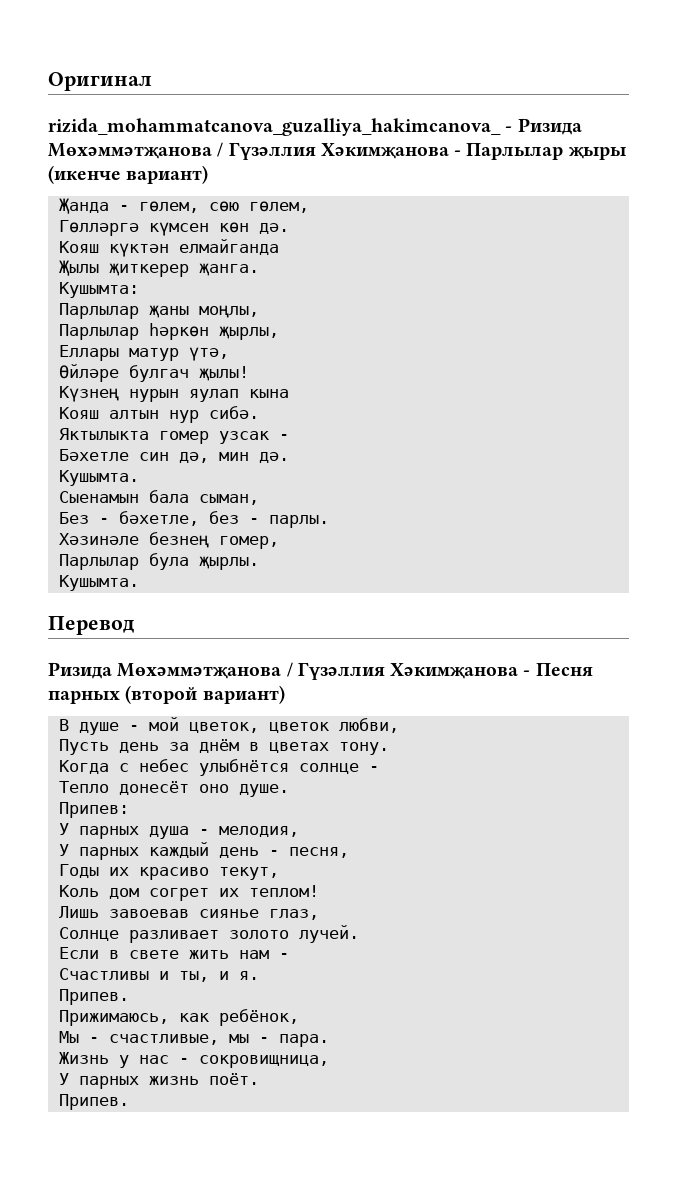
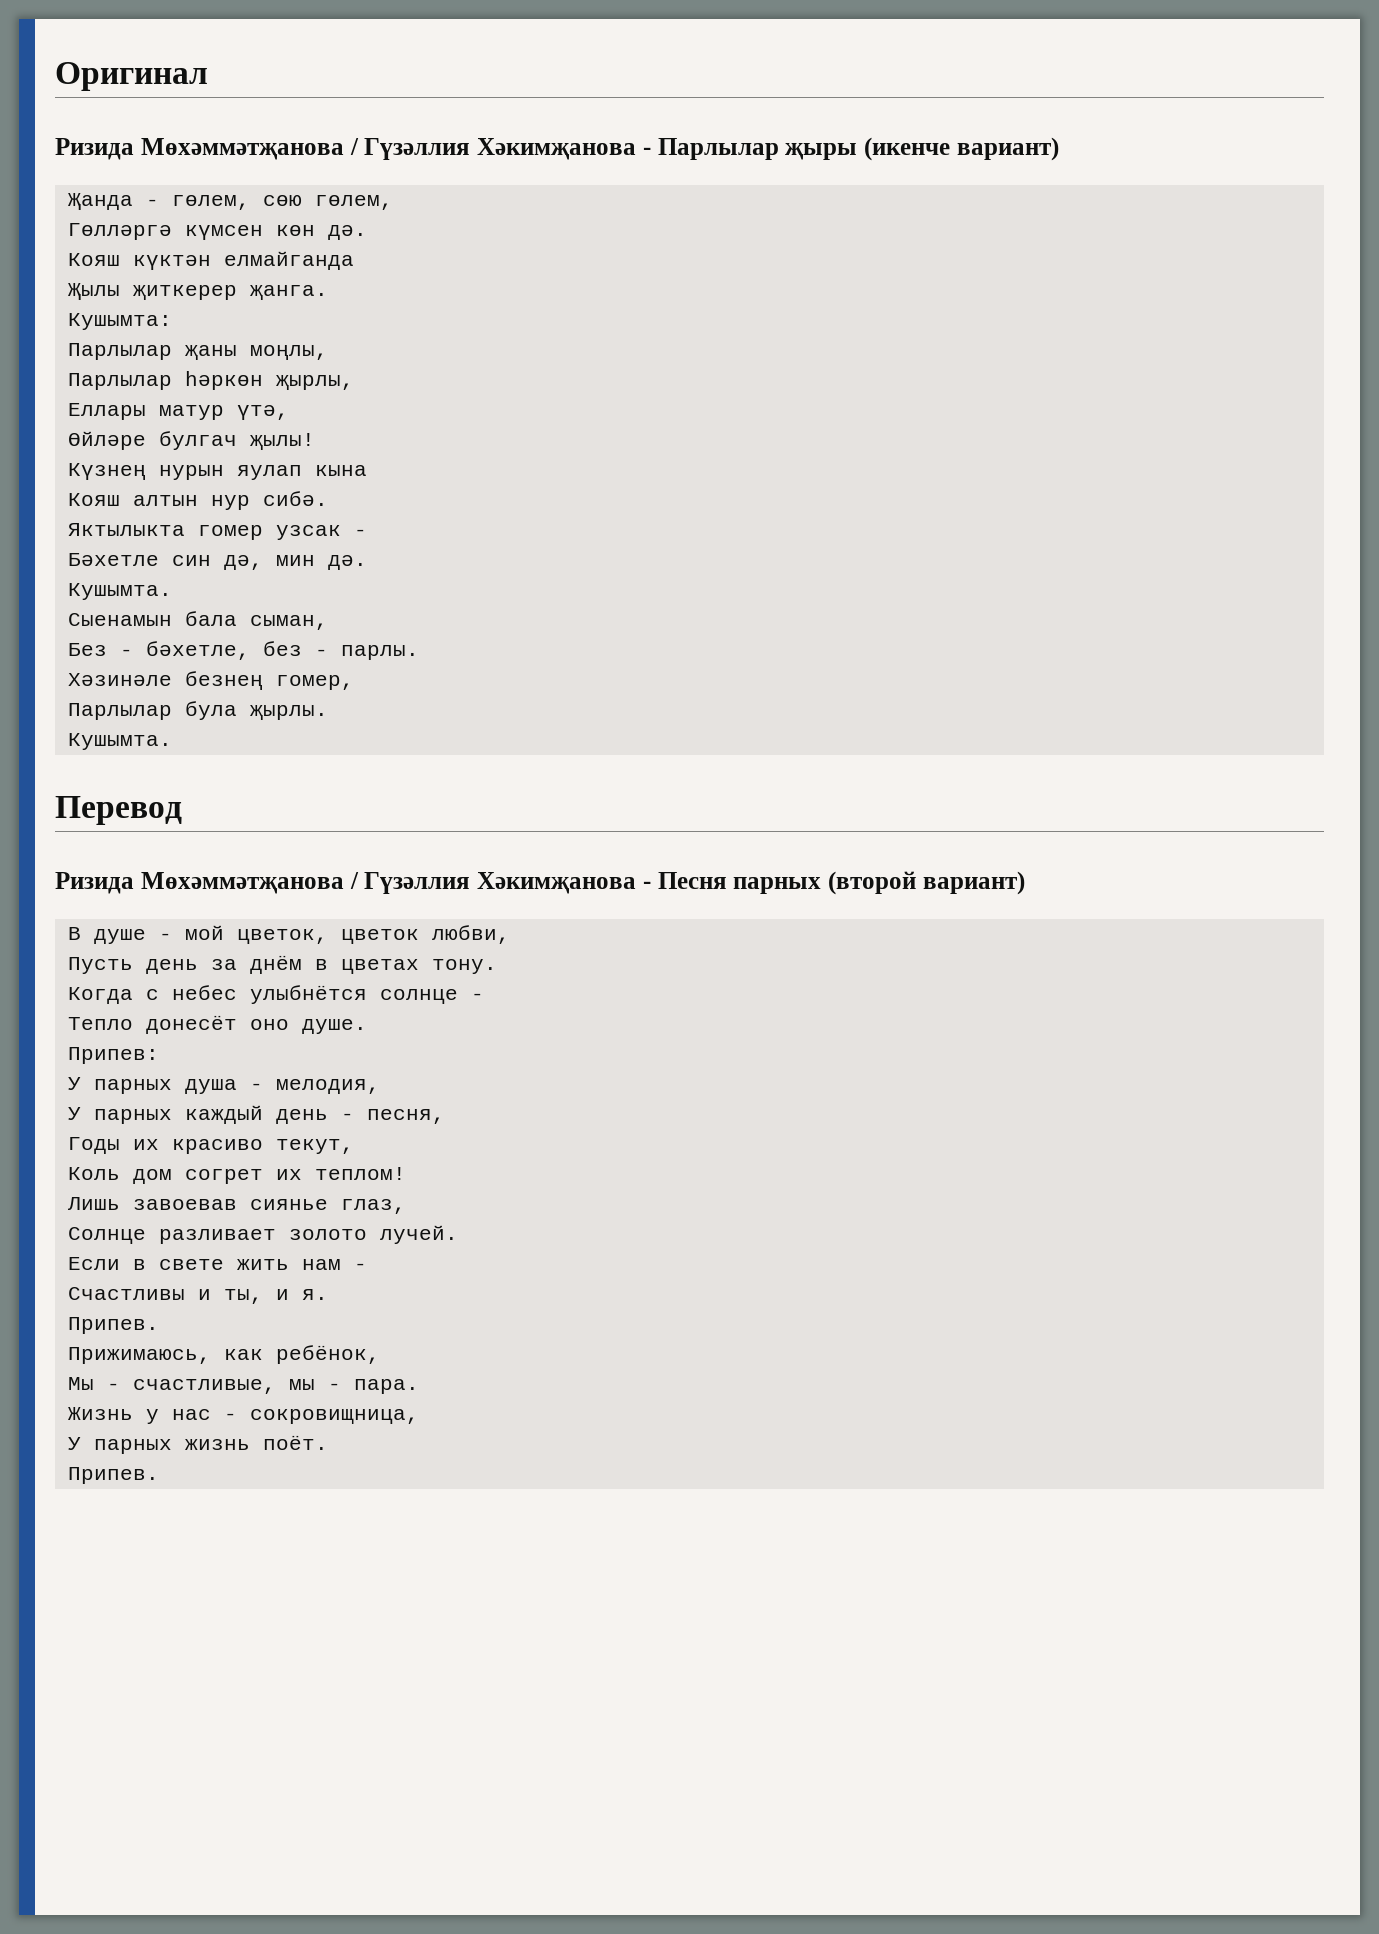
[48,118,513,136] rizida_mohammatcanova_guzalliya_hakimcanova_ - -> (208, 76) none

